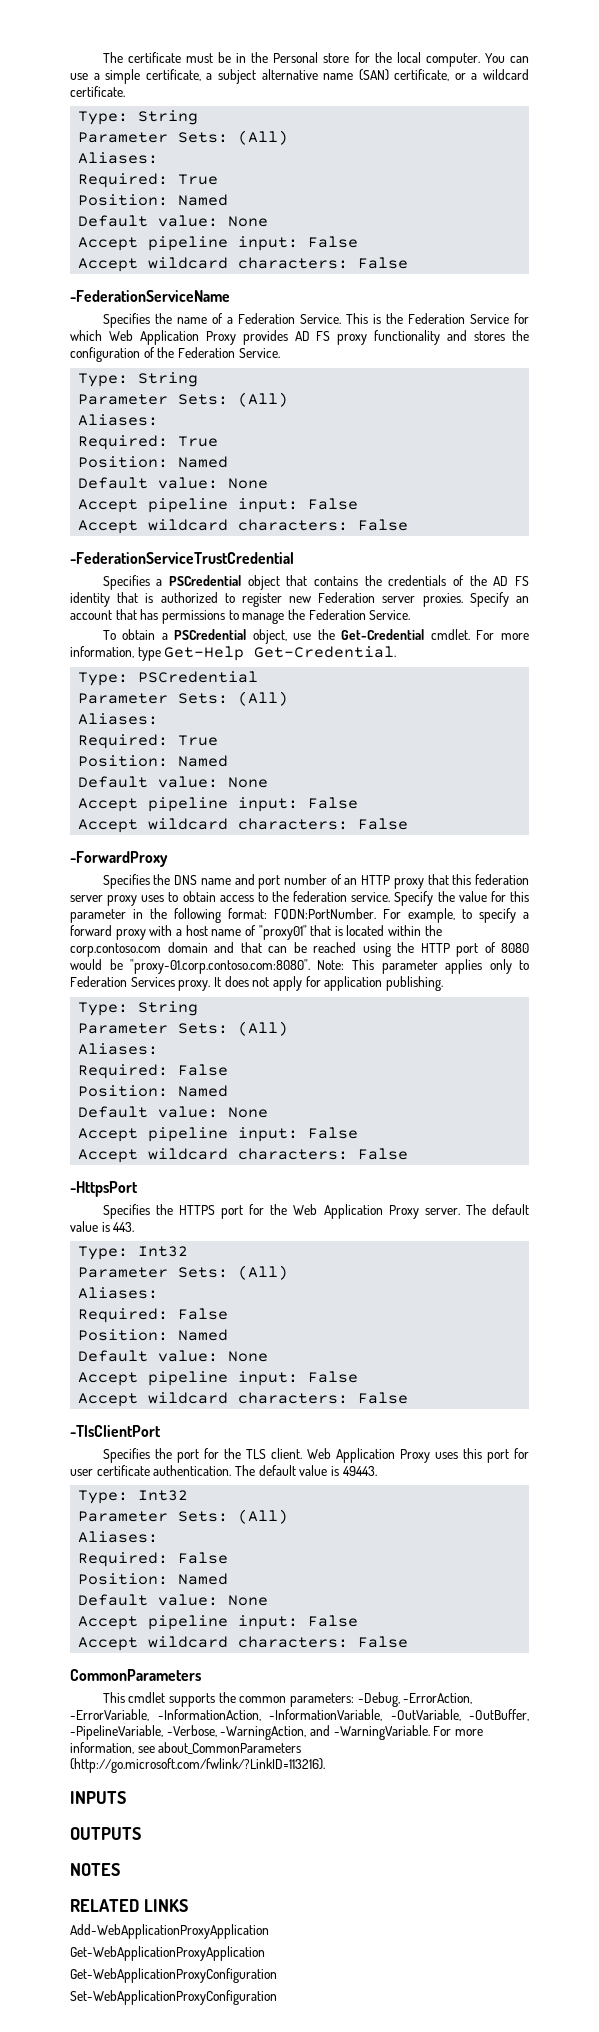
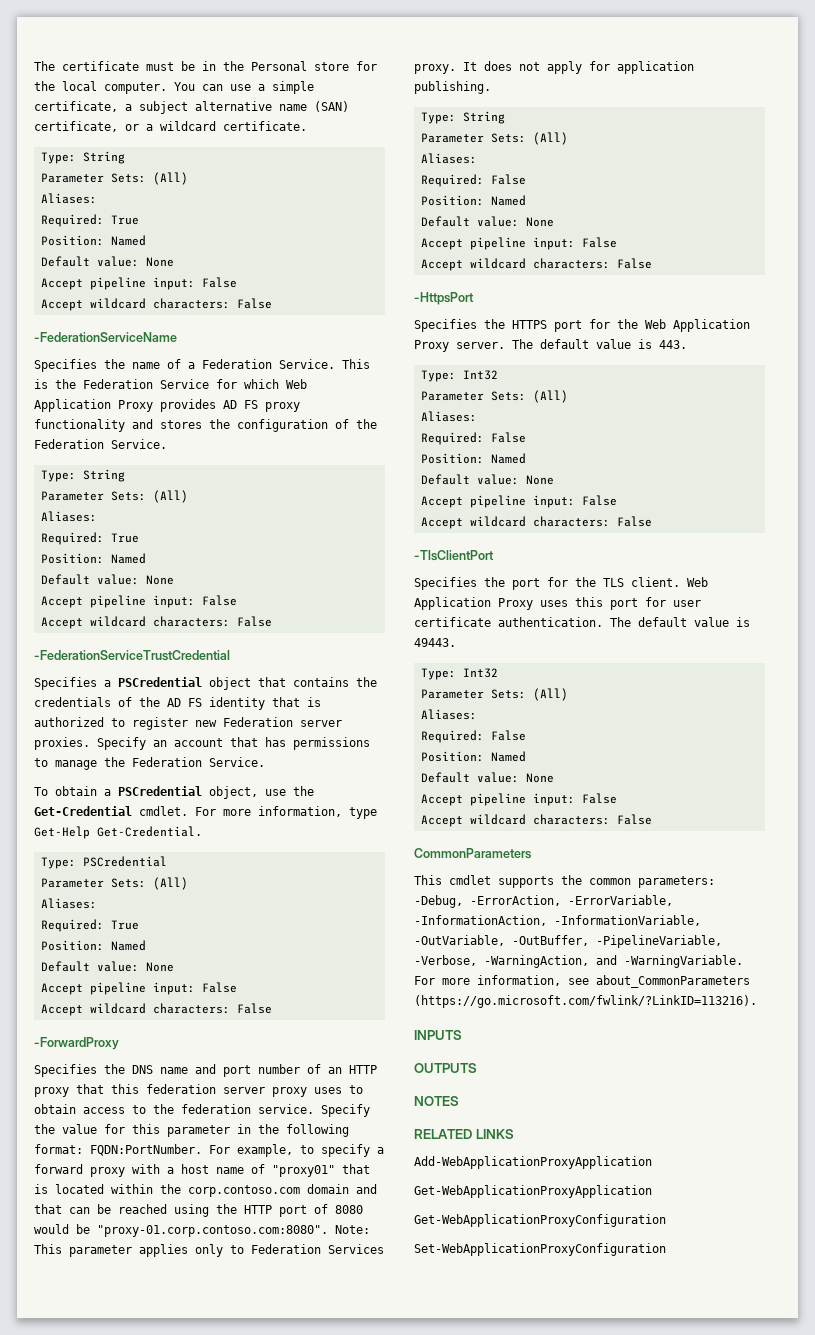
[70,1758,325,1773] (http://go.microsoft.com/fwlink/?LinkID=113216). -> [414,995,757,1008] (https://go.microsoft.com/fwlink/?LinkID=113216).

